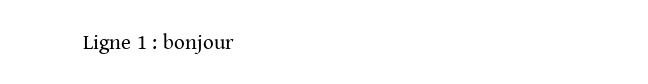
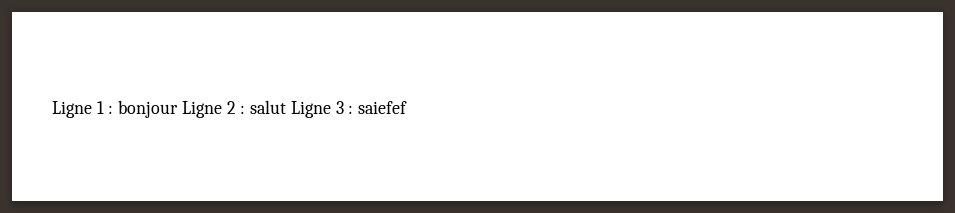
(235, 43) none -> [181,100,407,118] Ligne 2 : salut Ligne 3 : saiefef

